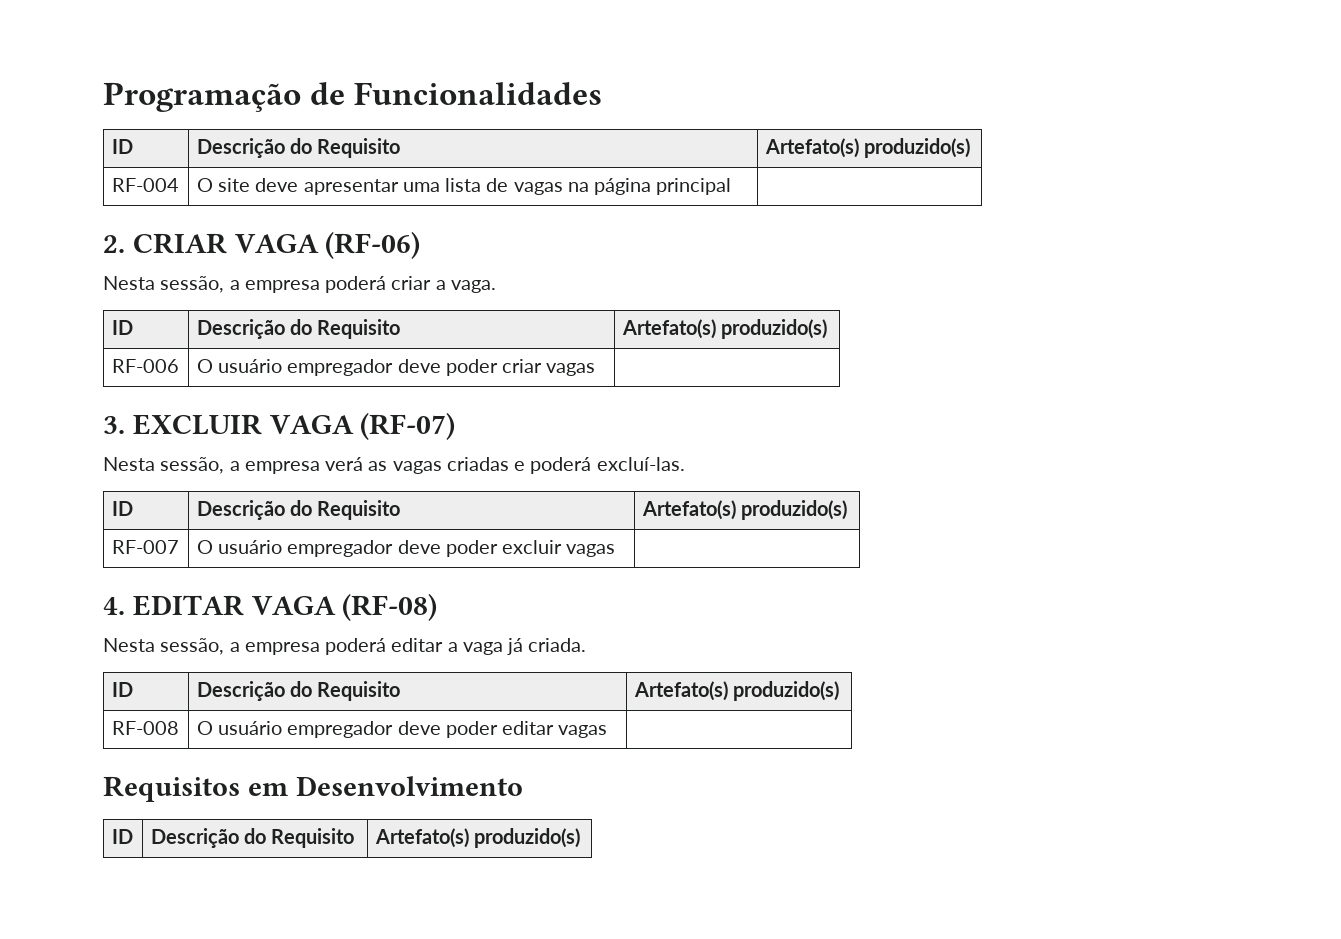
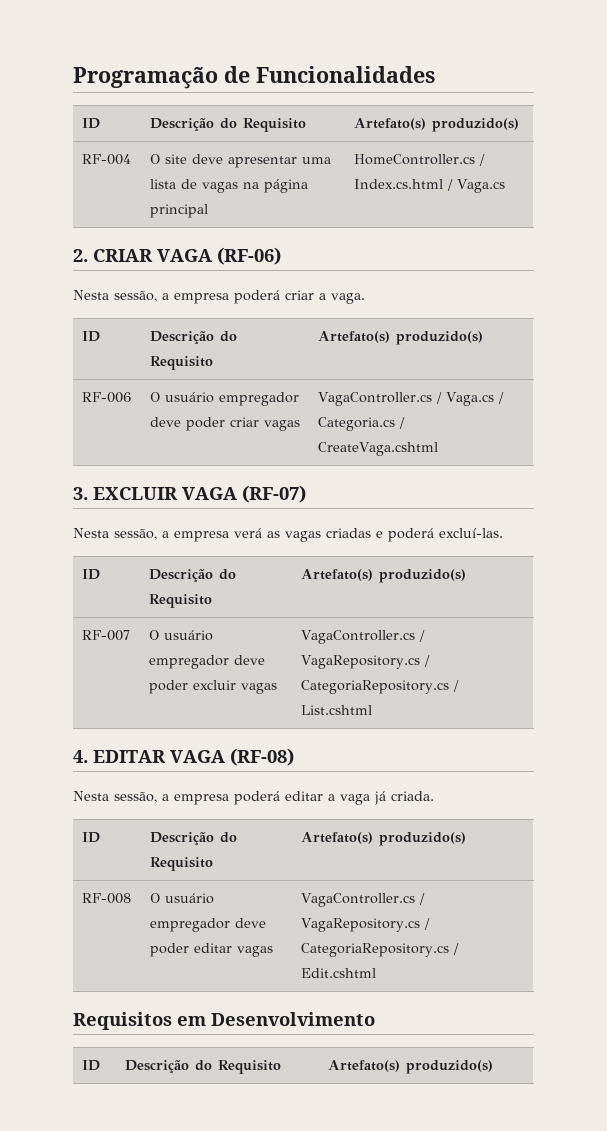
(732, 186) none -> [354,154,486,166] [354,179,506,193] HomeController.cs / Index.cs.html / Vaga.cs
(596, 369) none -> [318,392,505,406] [318,417,406,431] [318,442,439,456] VagaController.cs / Vaga.cs / Categoria.cs / CreateVaga.cshtml
(616, 550) none -> [301,630,426,644] [301,655,431,669] [301,680,460,694] [301,705,373,715] VagaController.cs / VagaRepository.cs / CategoriaRepository.cs / List.cshtml
(608, 731) none -> [301,893,426,907] [301,918,431,932] [301,943,460,957] [301,968,377,978] VagaController.cs / VagaRepository.cs / CategoriaRepository.cs / Edit.cshtml

